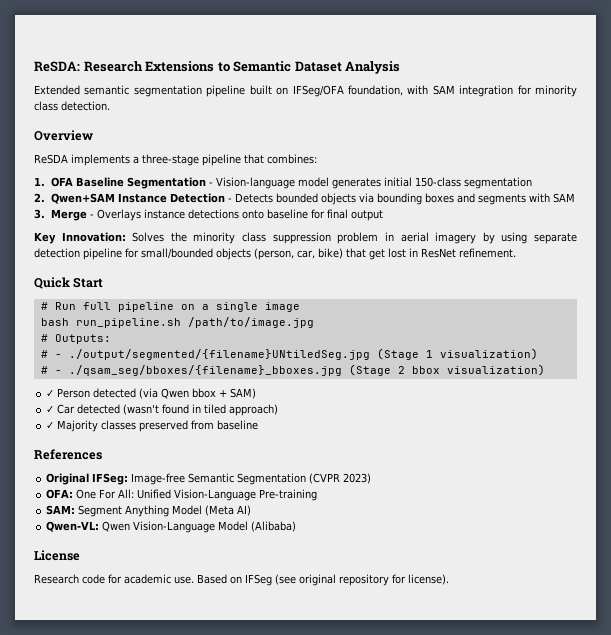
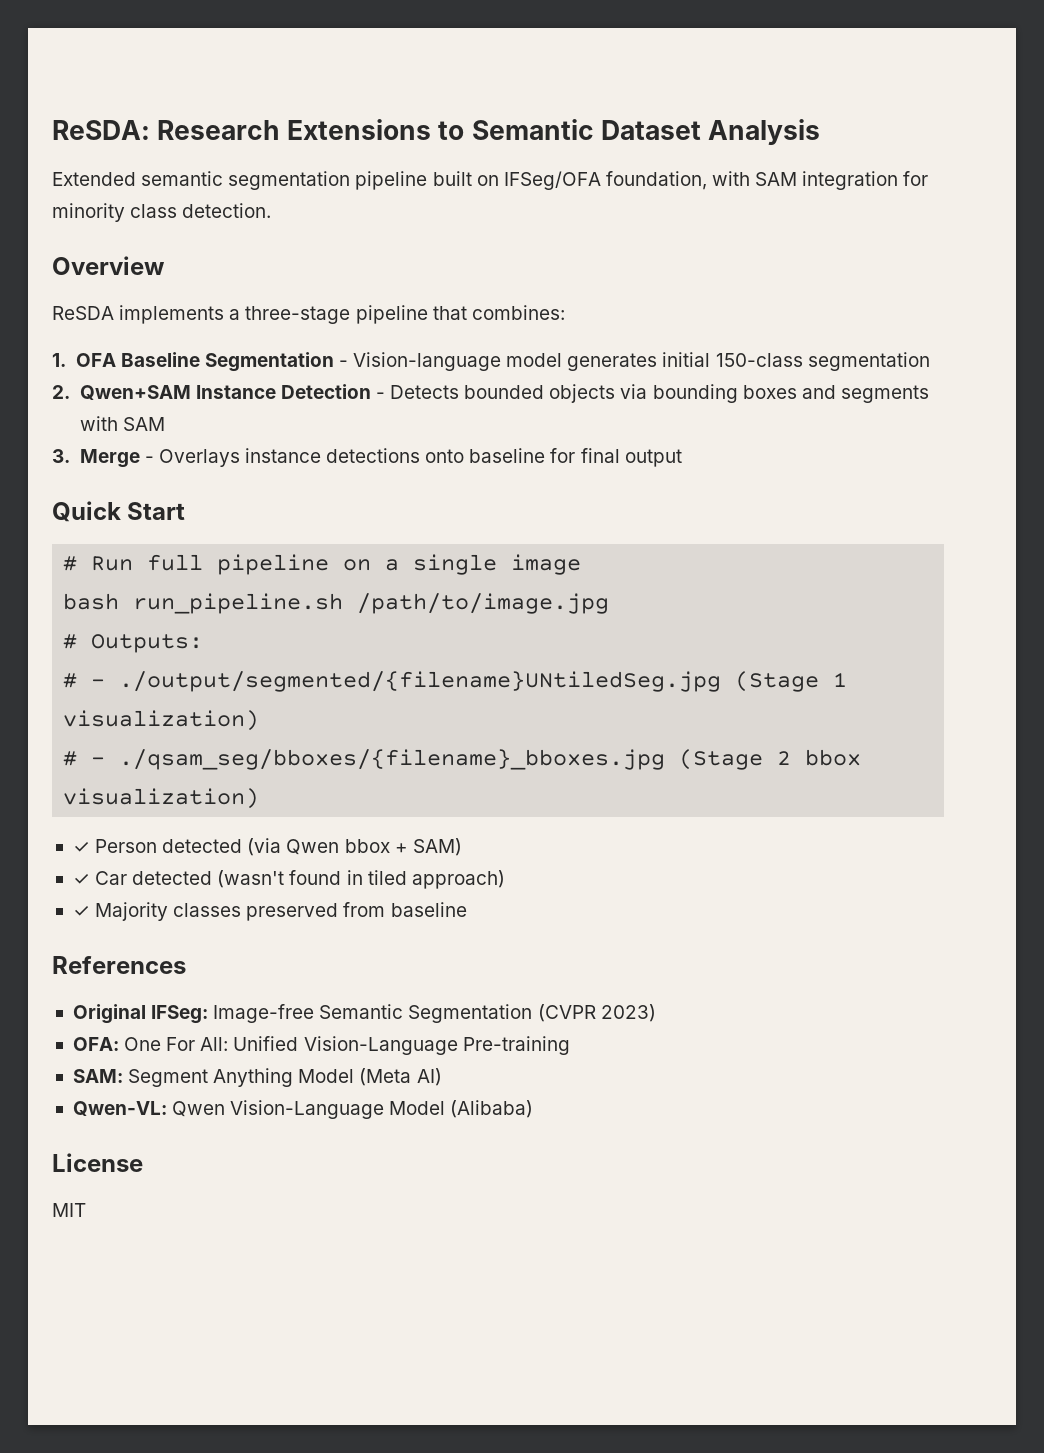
[34,232,578,244] [34,248,516,260] // Key Innovation: Solves the minority class suppression problem in aerial imagery by using separate detection pipeline for small/bounded objects (person, car, bike) that get lost in ResNet refinement. -> (682, 458) none
[34,574,449,586] Research code for academic use. Based on IFSeg (see original repository for license). -> [52,1203,86,1217] MIT

